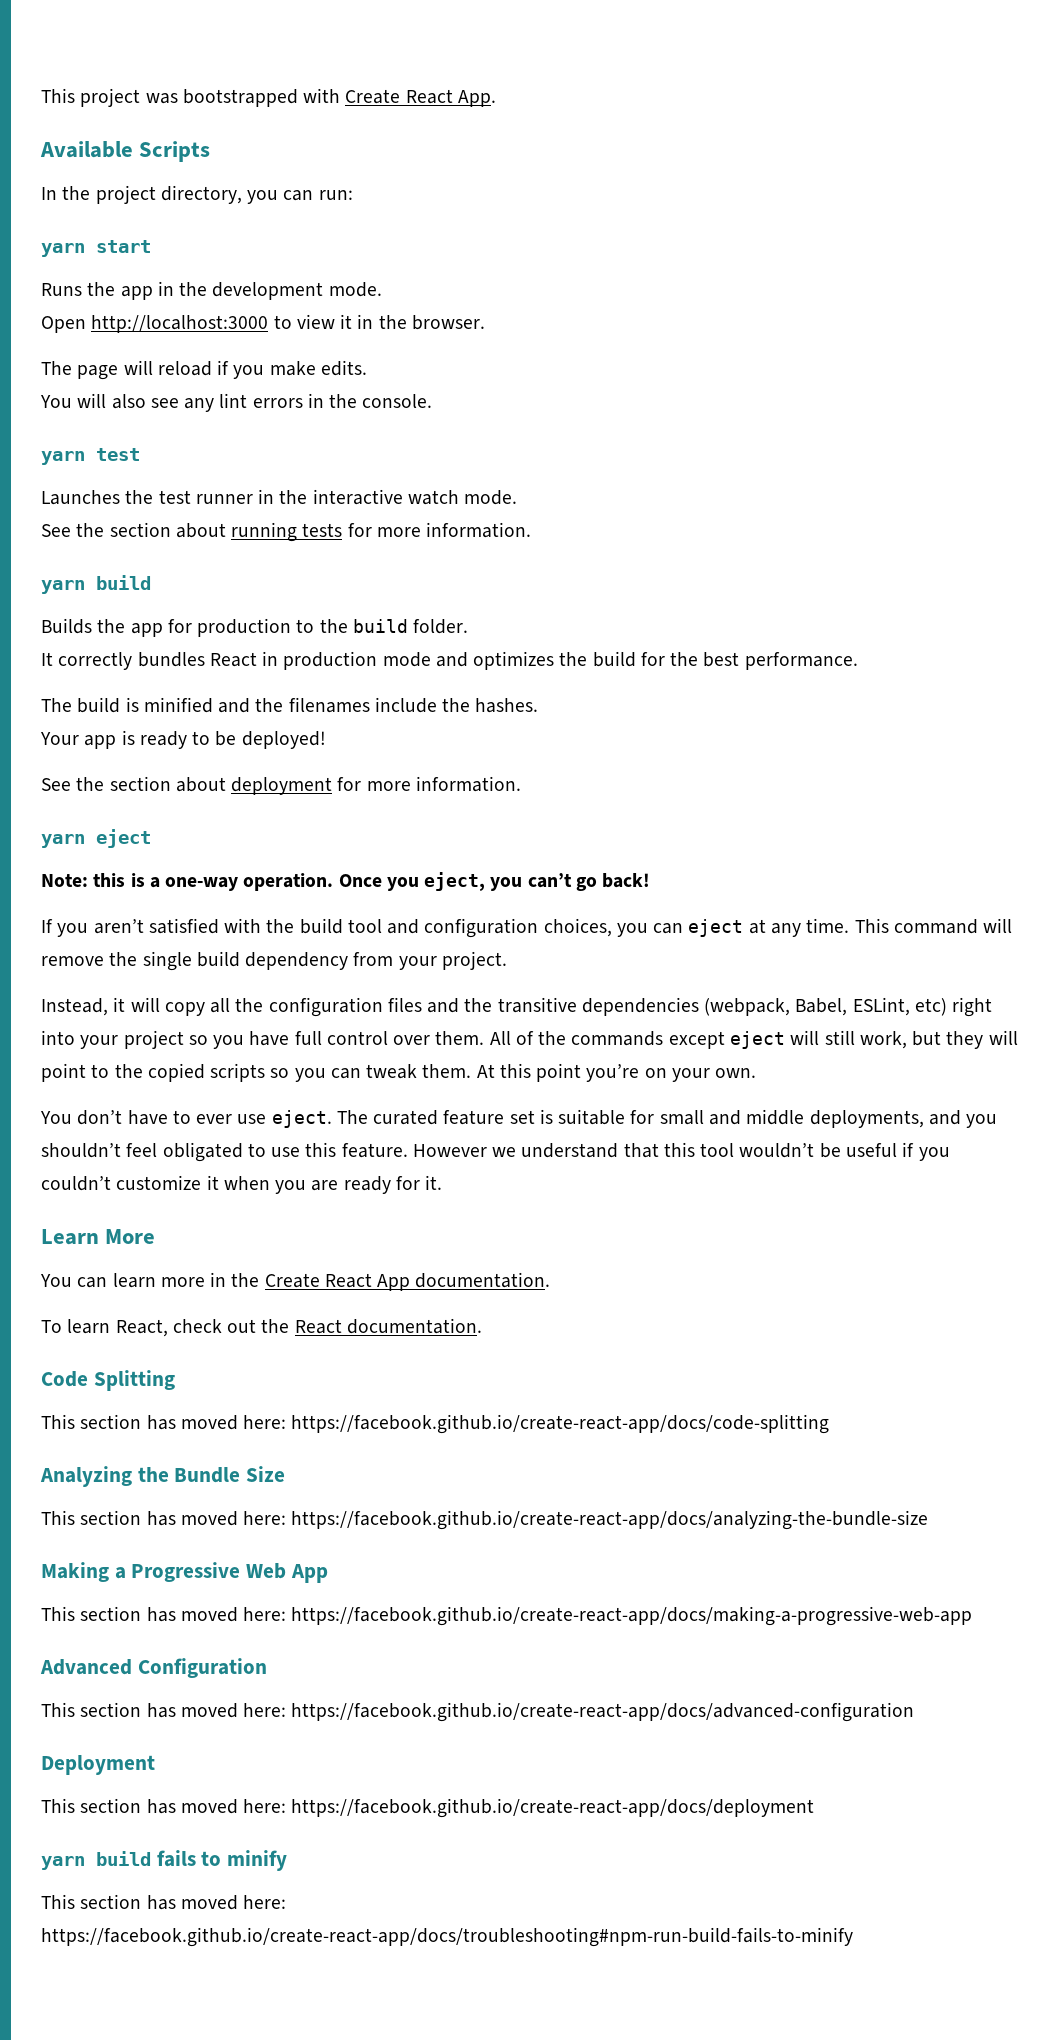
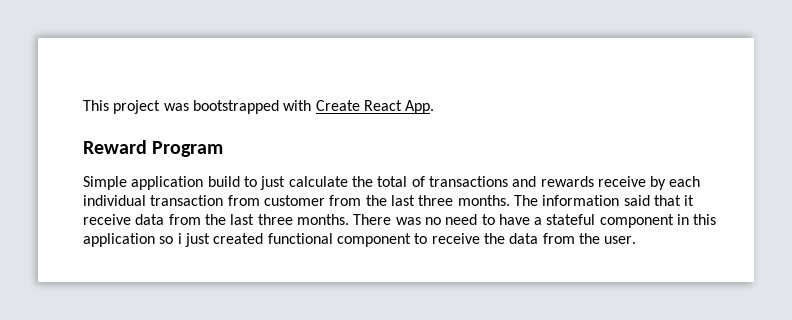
[40,141,211,162] [41,185,353,204] [41,240,151,257] [41,281,382,300] [41,314,485,333] [41,360,367,380] [40,393,433,412] [41,448,140,465] [41,489,518,505] [41,522,532,542] [41,575,151,594] [41,618,469,637] [41,651,858,670] [41,697,539,713] [40,730,326,749] [41,776,521,795] [41,829,151,848] [41,872,651,891] [41,918,1013,938] [41,951,507,971] [41,997,993,1017] [41,1030,1018,1049] [41,1063,757,1082] [40,1109,998,1128] [41,1142,950,1162] [41,1175,443,1194] [41,1229,156,1245] [40,1272,551,1291] [41,1318,482,1337] [41,1370,175,1391] [41,1414,830,1434] [40,1466,286,1487] [41,1510,929,1530] [41,1562,328,1583] [41,1606,973,1626] [40,1658,267,1678] [41,1702,915,1722] [41,1755,155,1775] [41,1798,815,1818] [41,1850,288,1871] [41,1894,287,1910] [41,1927,853,1947] Available Scripts // In the project directory, you can run: // yarn start // Runs the app in the development mode. // Open http://localhost:3000 to view it in the browser. // The page will reload if you make edits. // You will also see any lint errors in the console. // yarn test // Launches the test runner in the interactive watch mode. // See the section about running tests for more information. // yarn build // Builds the app for production to the build folder. // It correctly bundles React in production mode and optimizes the build for the best performance. // The build is minified and the filenames include the hashes. // Your app is ready to be deployed! // See the section about deployment for more information. // yarn eject // Note: this is a one-way operation. Once you eject, you can’t go back! // If you aren’t satisfied with the build tool and configuration choices, you can eject at any time. This command will remove the single build dependency from your project. // Instead, it will copy all the configuration files and the transitive dependencies (webpack, Babel, ESLint, etc) right into your project so you have full control over them. All of the commands except eject will still work, but they will point to the copied scripts so you can tweak them. At this point you’re on your own. // You don’t have to ever use eject. The curated feature set is suitable for small and middle deployments, and you shouldn’t feel obligated to use this feature. However we understand that this tool wouldn’t be useful if you couldn’t customize it when you are ready for it. // Learn More // You can learn more in the Create React App documentation. // To learn React, check out the React documentation. // Code Splitting // This section has moved here: https://facebook.github.io/create-react-app/docs/code-splitting // Analyzing the Bundle Size // This section has moved here: https://facebook.github.io/create-react-app/docs/analyzing-the-bundle-size // Making a Progressive Web App // This section has moved here: https://facebook.github.io/create-react-app/docs/making-a-progressive-web-app // Advanced Configuration // This section has moved here: https://facebook.github.io/create-react-app/docs/advanced-configuration // Deployment // This section has moved here: https://facebook.github.io/create-react-app/docs/deployment // yarn build fails to minify // This section has moved here: https://facebook.github.io/create-react-app/docs/troubleshooting#npm-run-build-fails-to-minify -> [83,140,224,157] [83,176,701,190] [83,195,695,206] [83,214,717,228] [83,233,637,247] Reward Program // Simple application build to just calculate the total of transactions and rewards receive by each individual transaction from customer from the last three months. The information said that it receive data from the last three months. There was no need to have a stateful component in this application so i just created functional component to receive the data from the user.

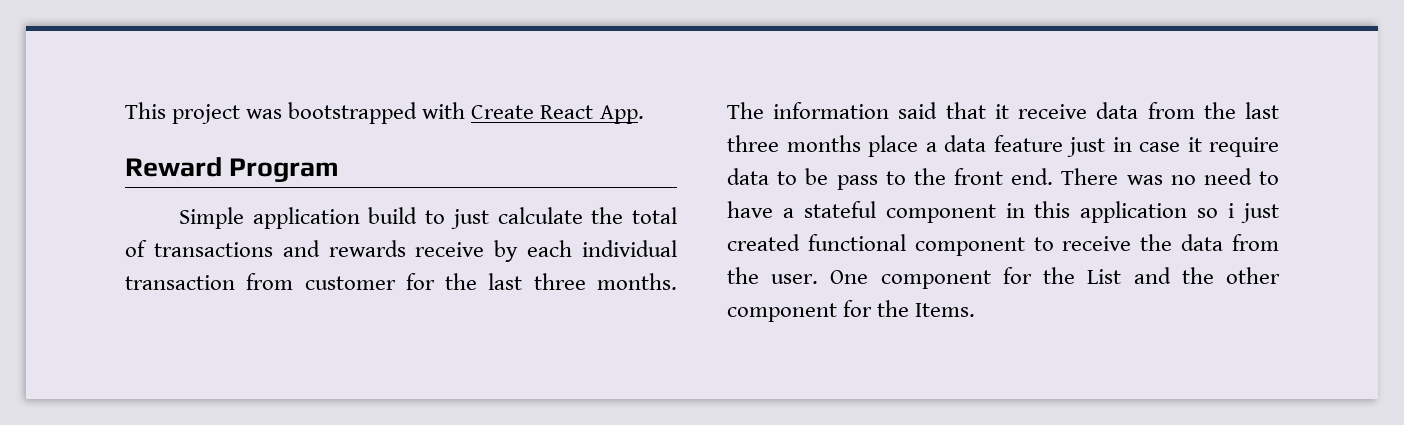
[329,195,362,206] from -> [405,273,435,290] for
[296,214,349,225] months. -> [786,135,1279,157] [727,168,1054,190] months place a data feature just in case it require data to be pass to the front end.
(637, 240) none -> [830,267,1280,289] [727,300,976,322] One component for the List and the other component for the Items.

